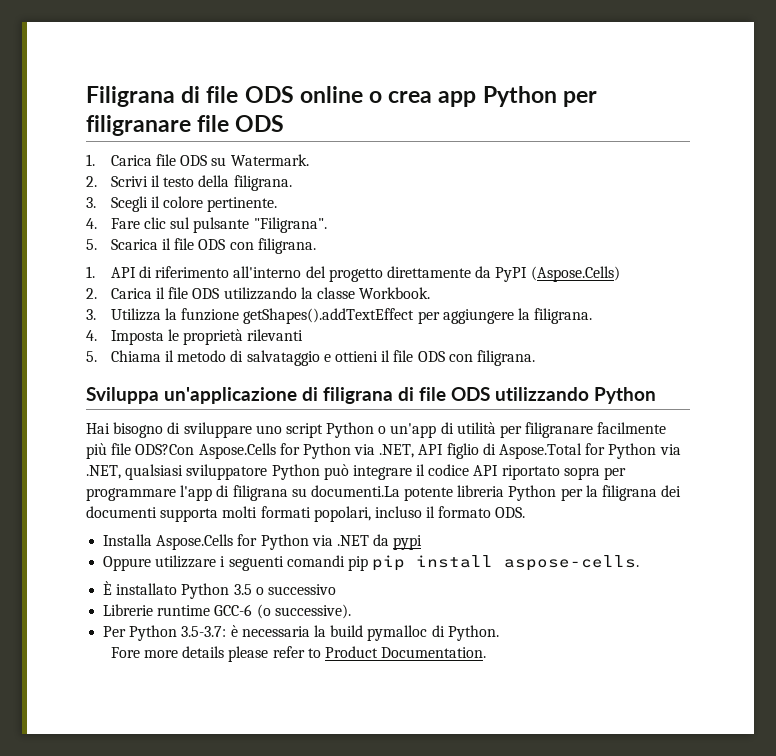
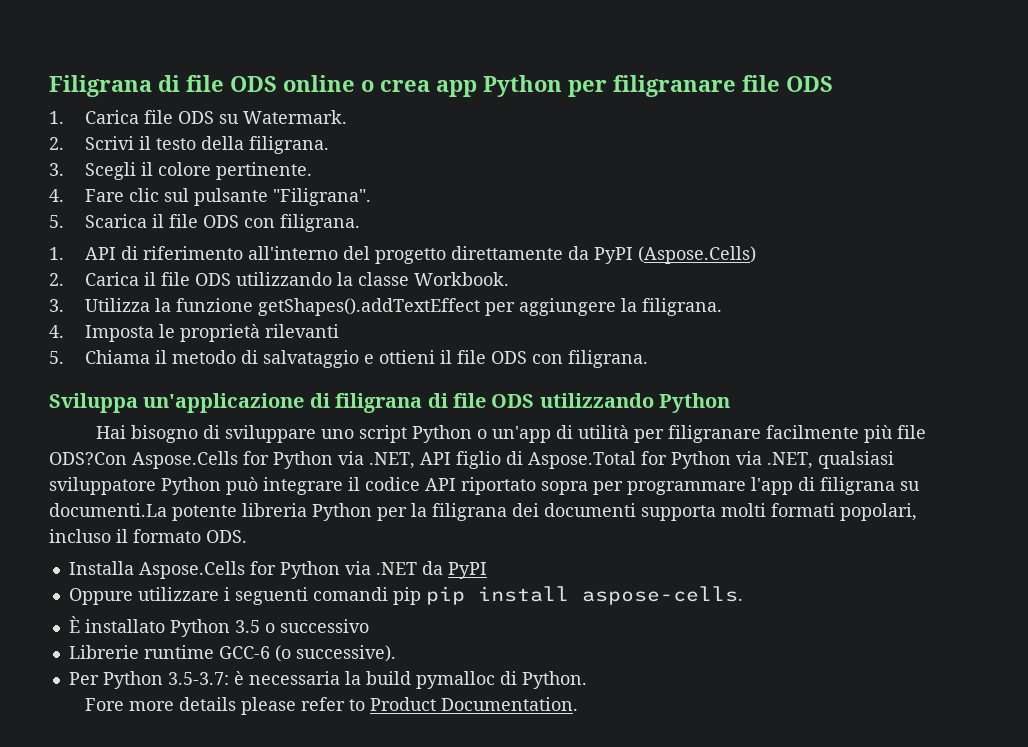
[393,535,423,550] pypi -> [447,562,487,579] PyPI

